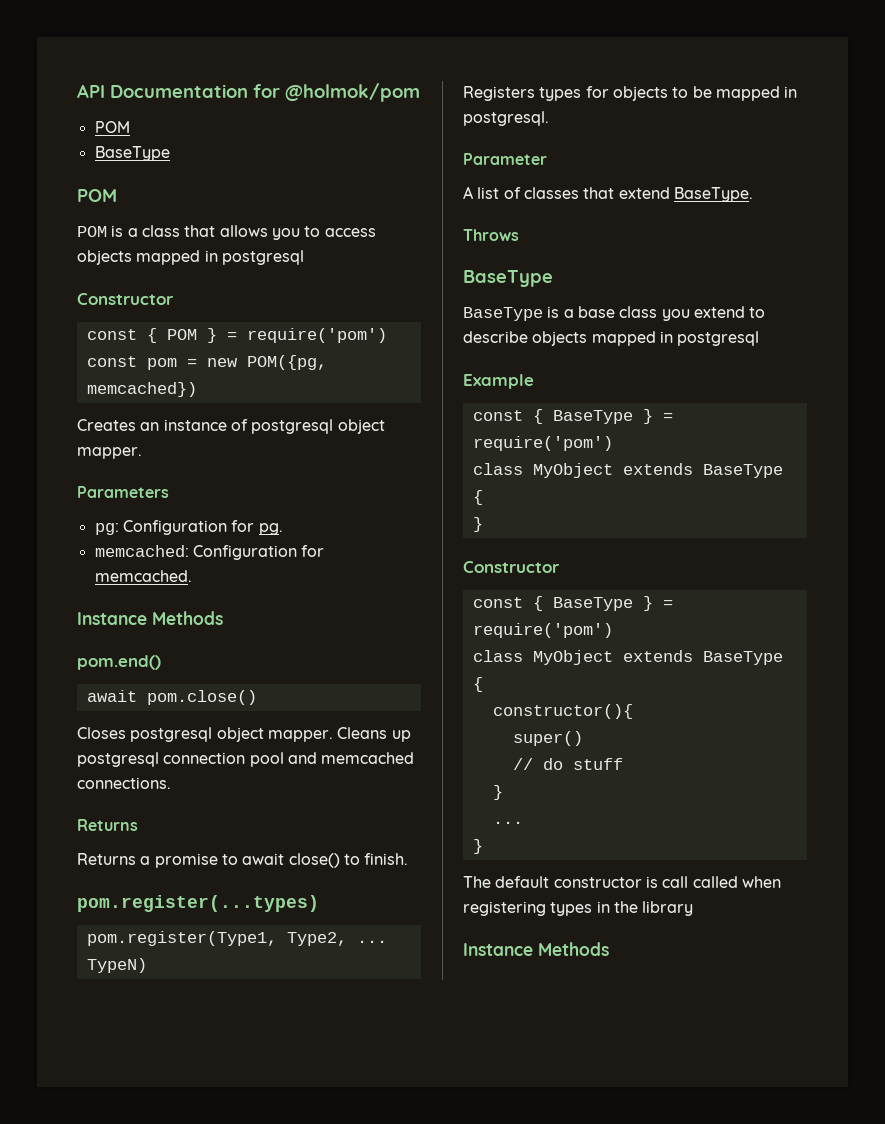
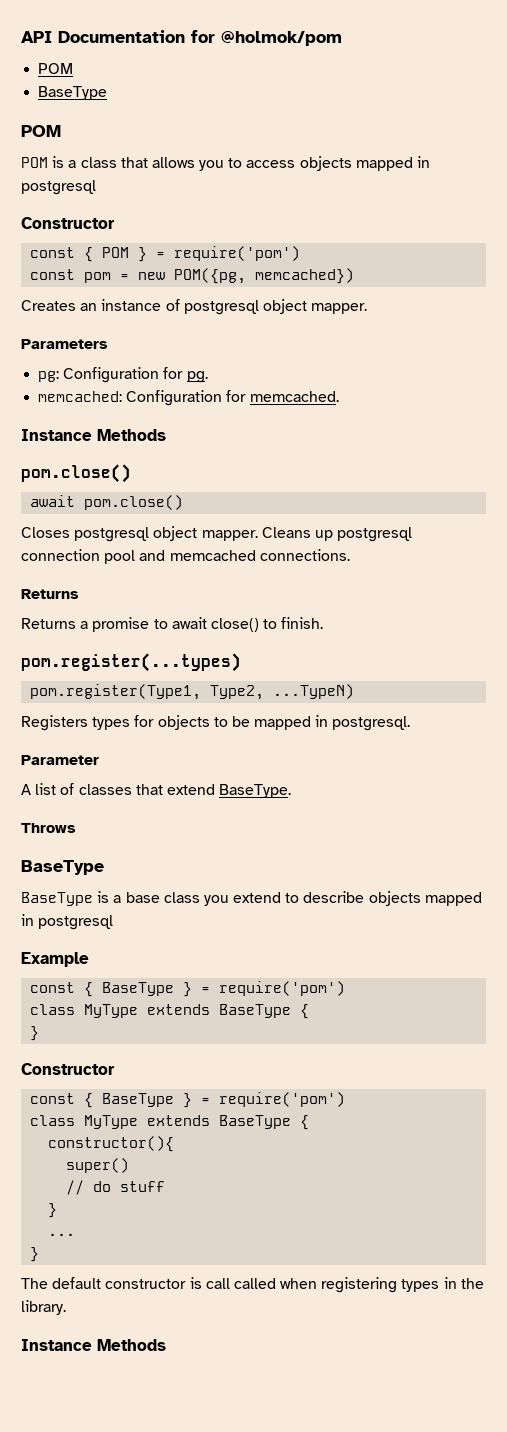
[77,655,161,670] pom.end() -> [21,464,131,483] pom.close()
[356,940,387,943] [86,958,147,973] ... TypeN) -> [273,684,355,699] ...TypeN)
[532,463,613,478] MyObject -> [84,1004,139,1018] MyType
[532,650,613,665] MyObject -> [84,1115,139,1129] MyType
[642,901,694,916] library -> [21,1300,66,1315] library.

